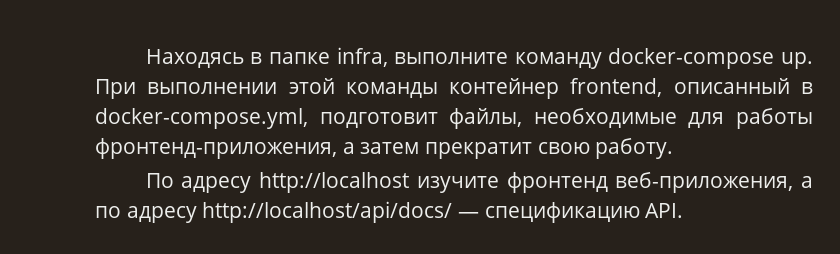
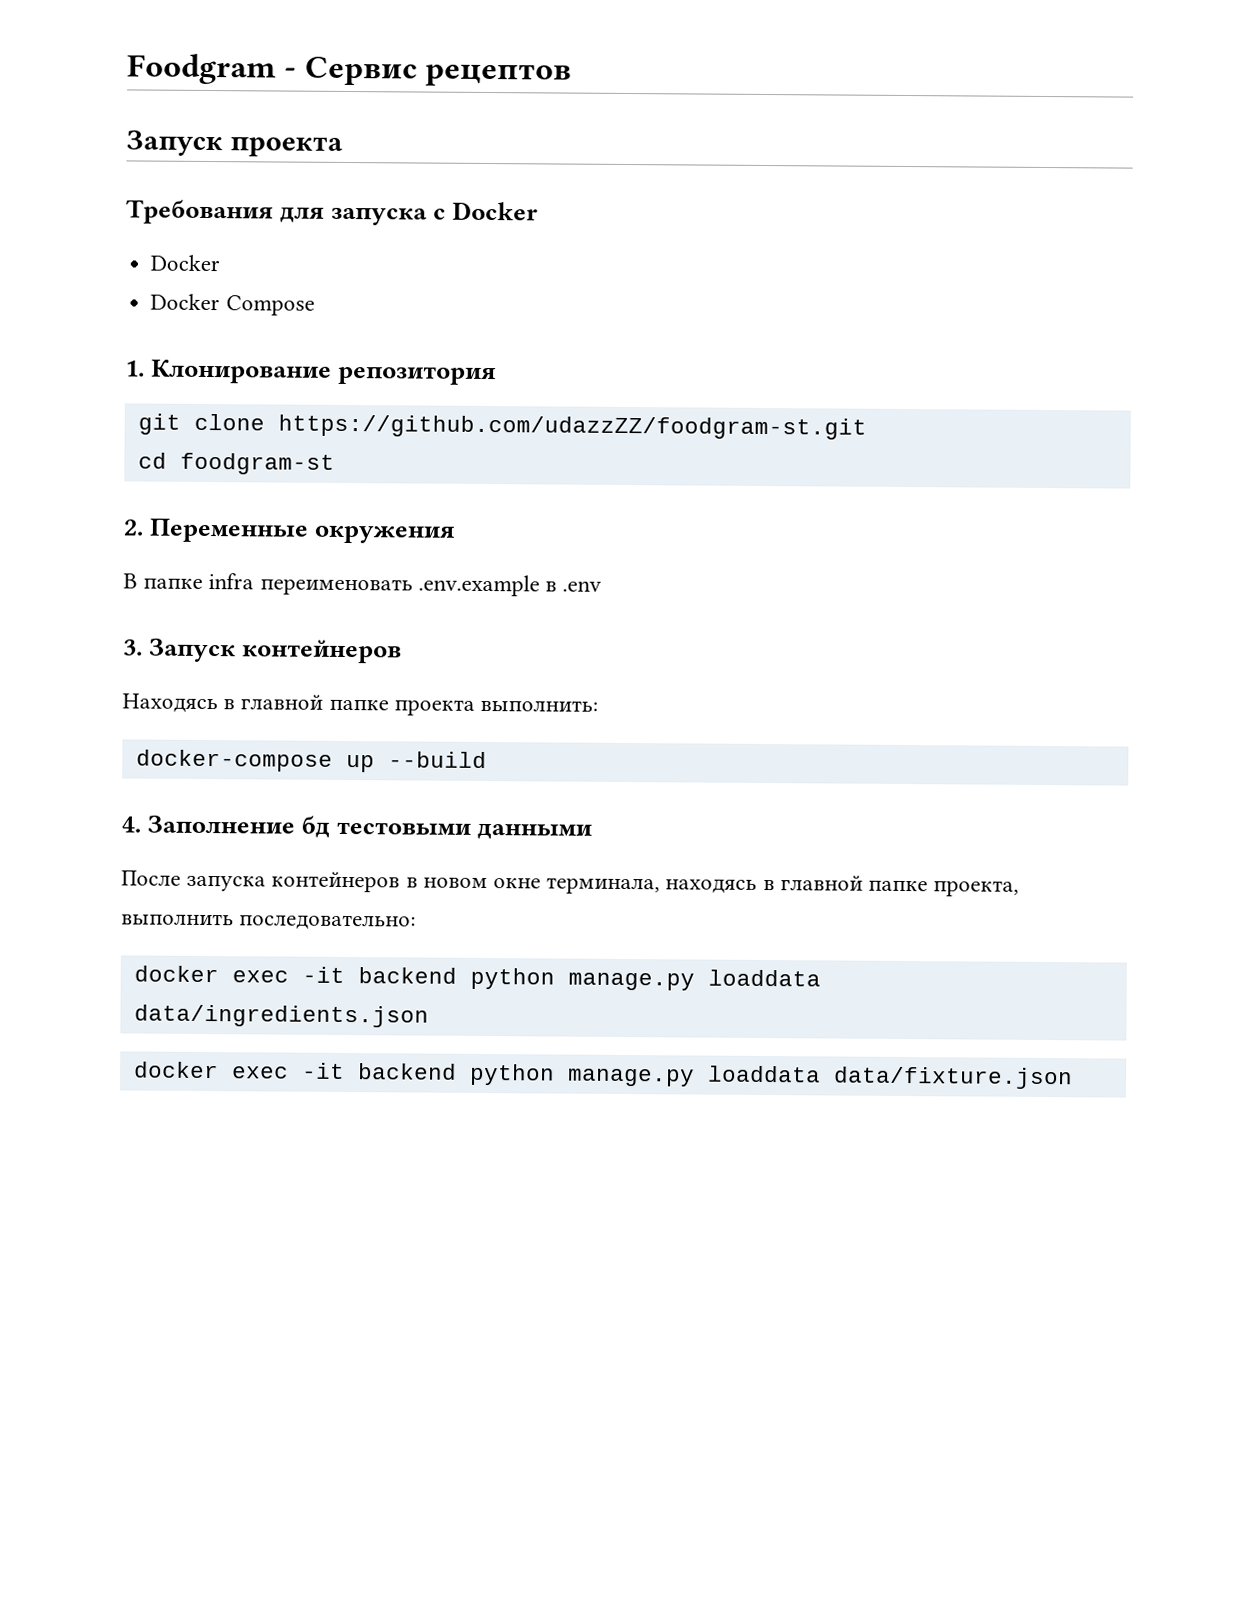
[145,47,813,69] [95,78,813,99] [95,108,814,129] [95,138,674,159] [145,172,813,193] [95,201,684,223] Находясь в папке infra, выполните команду docker-compose up. При выполнении этой команды контейнер frontend, описанный в docker-compose.yml, подготовит файлы, необходимые для работы фронтенд-приложения, а затем прекратит свою работу. // По адресу http://localhost изучите фронтенд веб-приложения, а по адресу http://localhost/api/docs/ — спецификацию API. -> [127,53,573,87] [126,130,343,157] [126,199,539,226] [150,254,221,272] [150,293,315,316] [125,359,498,386] [137,413,867,440] [137,452,335,475] [123,518,456,544] [123,573,603,597] [123,638,403,664] [122,693,599,716] [135,749,487,773] [121,815,593,840] [121,870,1020,897] [121,913,417,931] [133,965,821,991] [133,1004,429,1028] [133,1061,1073,1090] Foodgram - Сервис рецептов // Запуск проекта // Требования для запуска с Docker // Docker // Docker Compose // 1. Клонирование репозитория // git clone https://github.com/udazzZZ/foodgram-st.git // cd foodgram-st // 2. Переменные окружения // В папке infra переименовать .env.example в .env // 3. Запуск контейнеров // Находясь в главной папке проекта выполнить: // docker-compose up --build // 4. Заполнение бд тестовыми данными // После запуска контейнеров в новом окне терминала, находясь в главной папке проекта, выполнить последовательно: // docker exec -it backend python manage.py loaddata data/ingredients.json // docker exec -it backend python manage.py loaddata data/fixture.json

